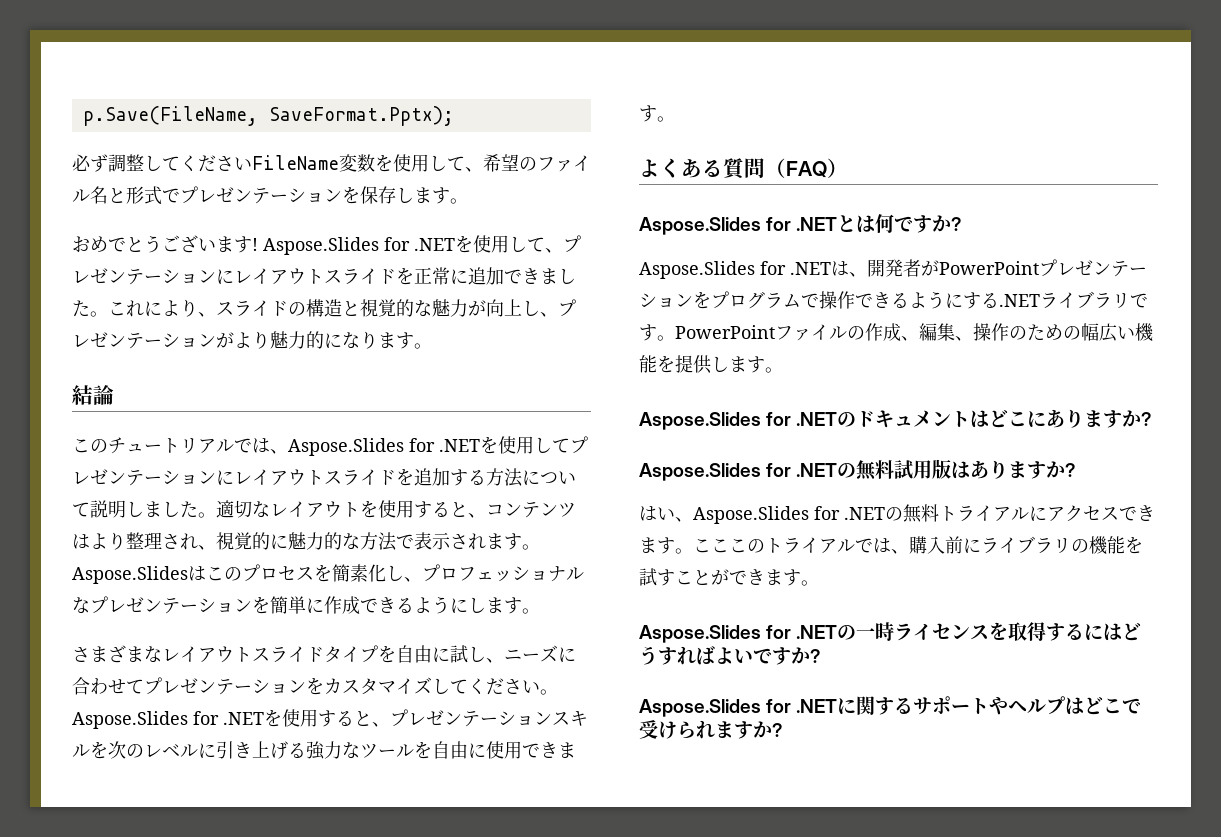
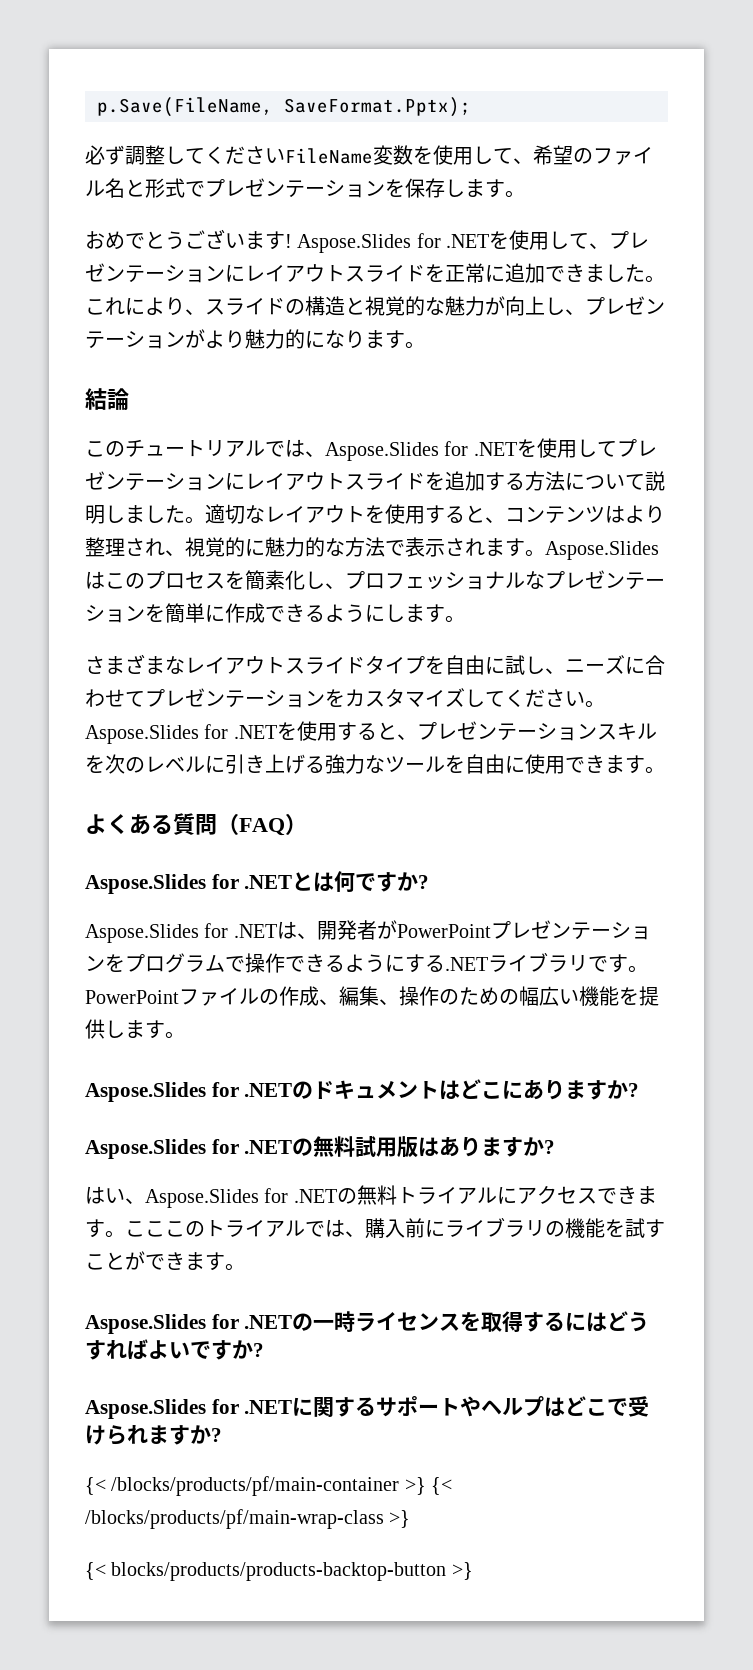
(783, 730) none -> [85,1476,453,1496] [85,1509,411,1529] [85,1562,473,1581] // {< /blocks/products/pf/main-container >} {< /blocks/products/pf/main-wrap-class >} // {< blocks/products/products-backtop-button >}

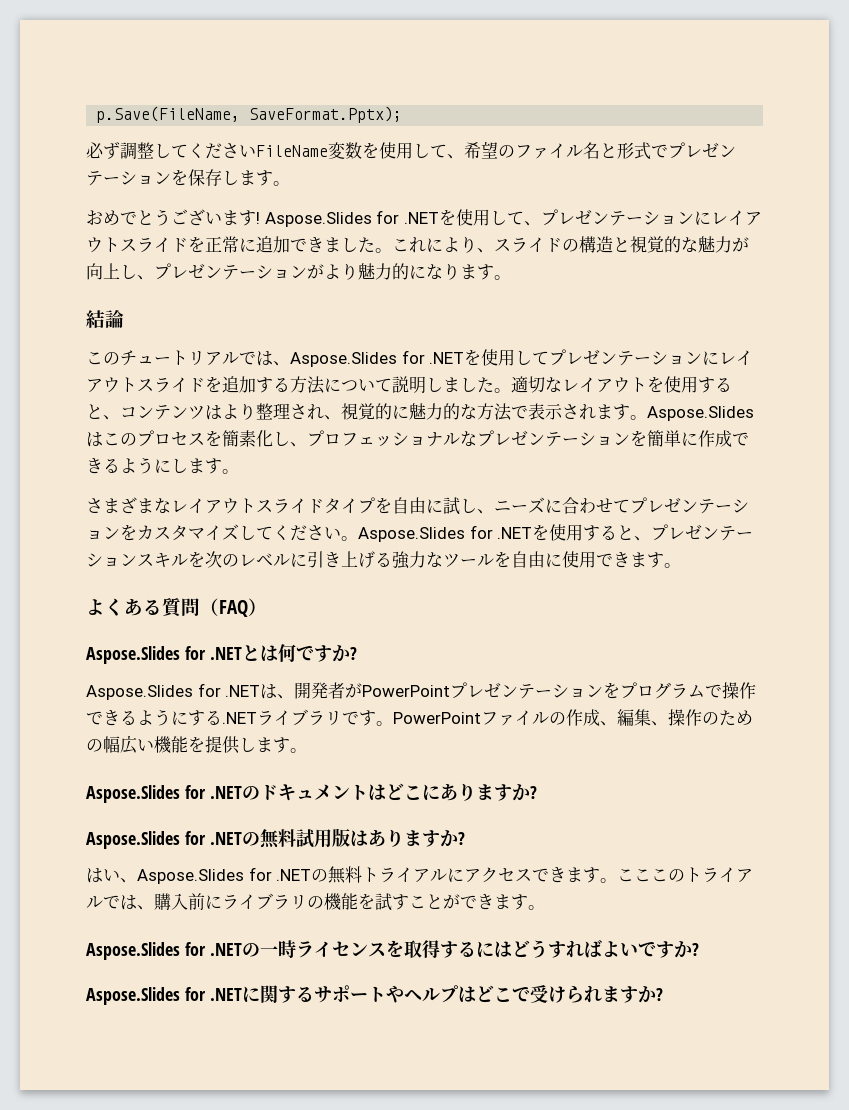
[85,1476,453,1496] [85,1509,411,1529] [85,1562,473,1581] // {< /blocks/products/pf/main-container >} {< /blocks/products/pf/main-wrap-class >} // {< blocks/products/products-backtop-button >} -> (663, 994) none

